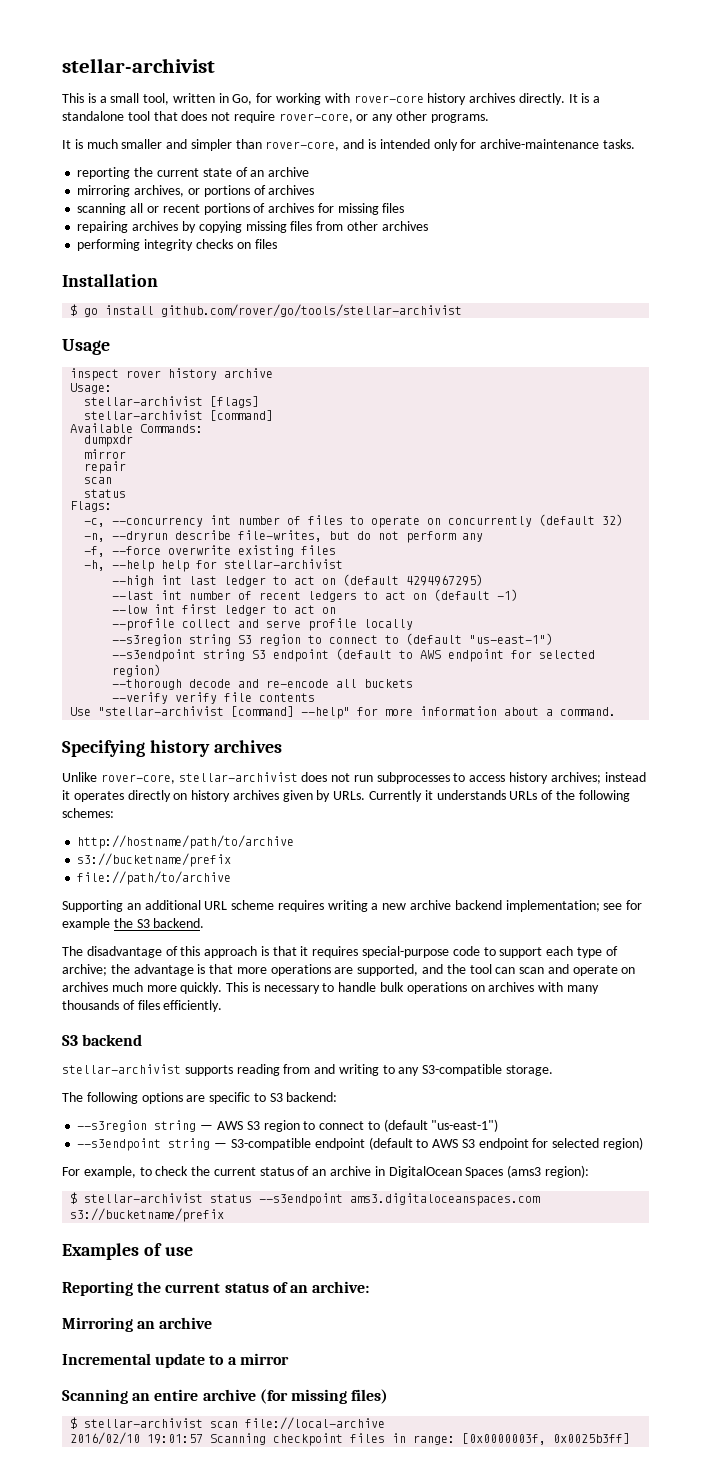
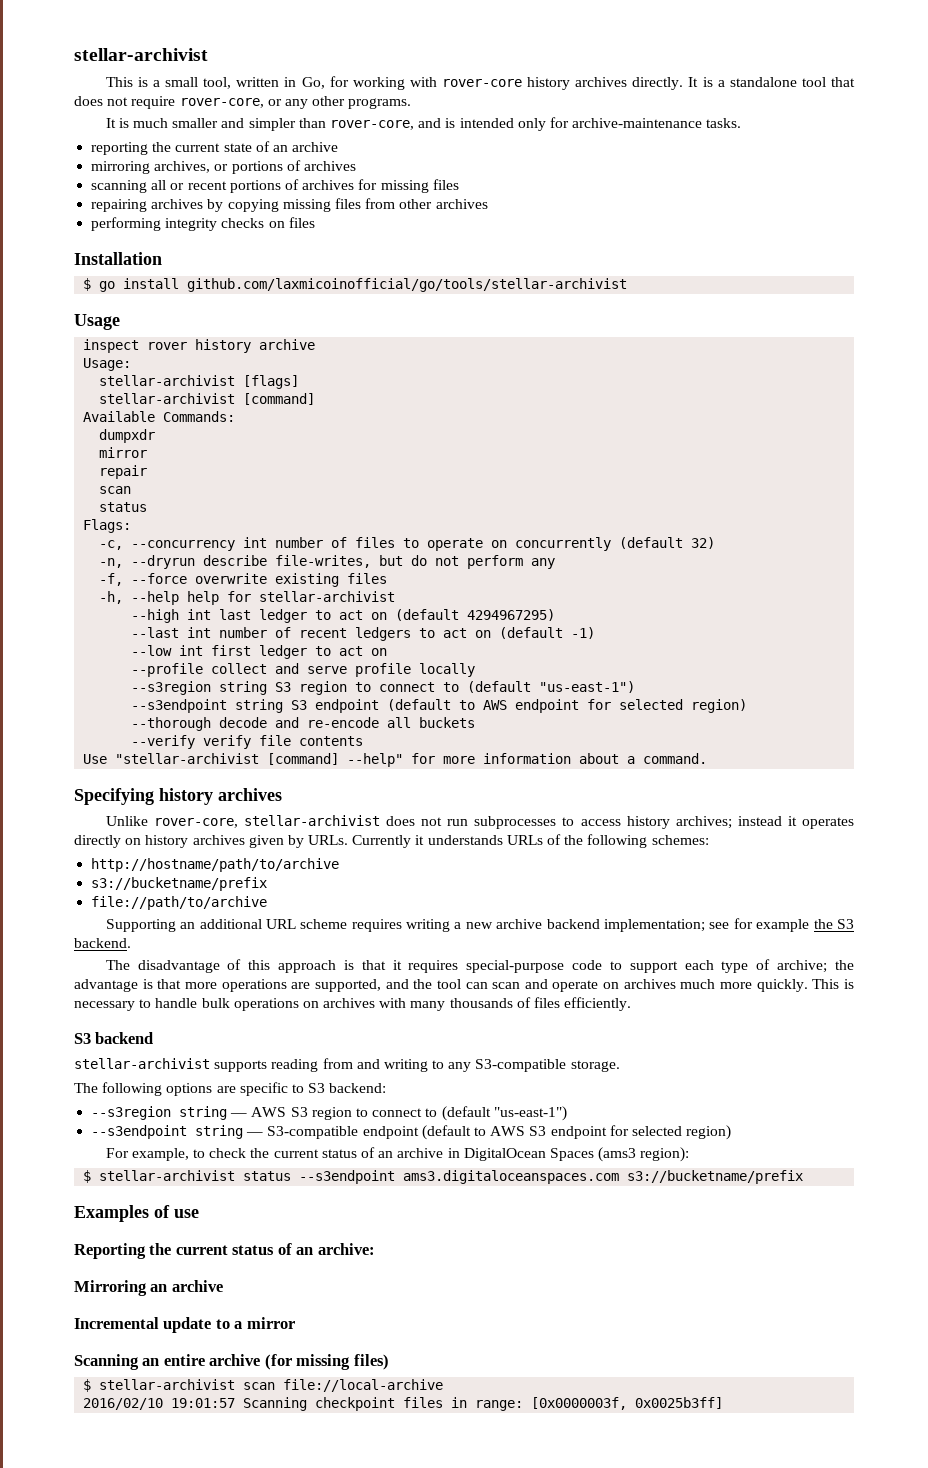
[161,304,463,317] github.com/rover/go/tools/stellar-archivist -> [187,278,628,292] github.com/laxmicoinofficial/go/tools/stellar-archivist

